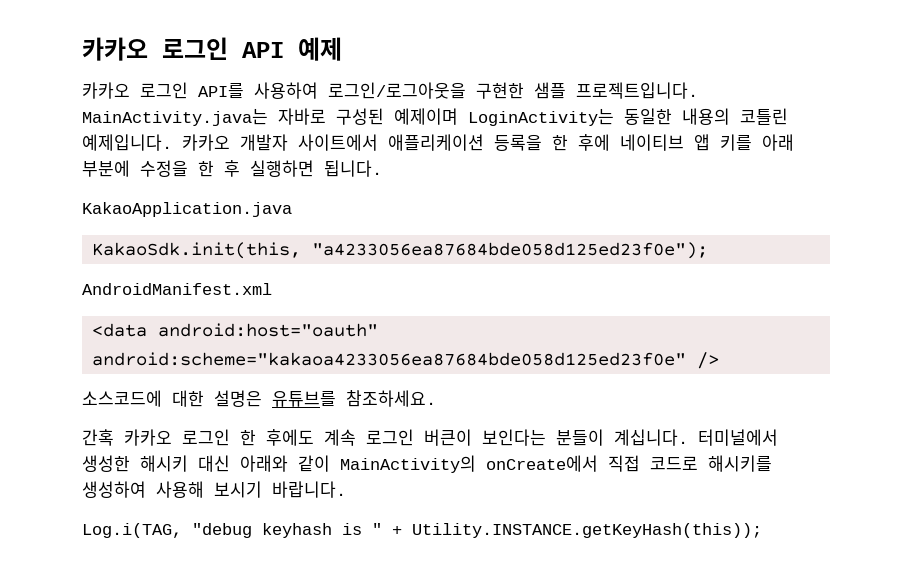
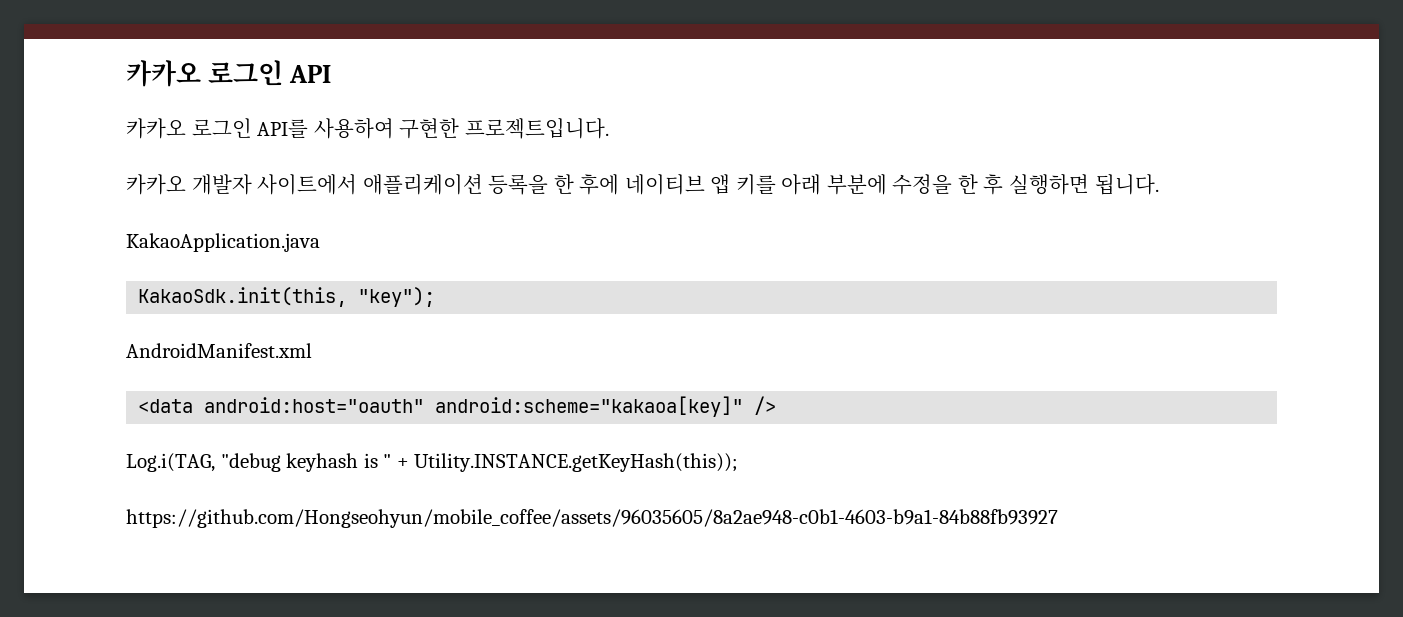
[298,37,342,61] 예제 -> (332, 74) none
[328,82,698,99] [82,108,788,126] [82,134,172,151] 로그인/로그아웃을 구현한 샘플 프로젝트입니다. MainActivity.java는 자바로 구성된 예제이며 LoginActivity는 동일한 내용의 코틀린 예제입니다. -> [399,118,609,139] 구현한 프로젝트입니다. //
[312,242,709,259] "a4233056ea87684bde058d125ed23f0e"); -> [358,287,436,307] "key");
[92,352,687,366] android:scheme="kakaoa4233056ea87684bde058d125ed23f0e" -> [435,396,744,417] android:scheme="kakaoa[key]"
[82,390,436,407] [82,429,778,446] [82,455,772,473] [82,481,346,498] // 소스코드에 대한 설명은 유튜브를 참조하세요. // 간혹 카카오 로그인 한 후에도 계속 로그인 버큰이 보인다는 분들이 계십니다. 터미널에서 생성한 해시키 대신 아래와 같이 MainActivity의 onCreate에서 직접 코드로 해시키를 생성하여 사용해 보시기 바랍니다. -> (777, 405) none
(762, 530) none -> [126,509,1058,528] // https://github.com/Hongseohyun/mobile_coffee/assets/96035605/8a2ae948-c0b1-4603-b9a1-84b88fb93927

